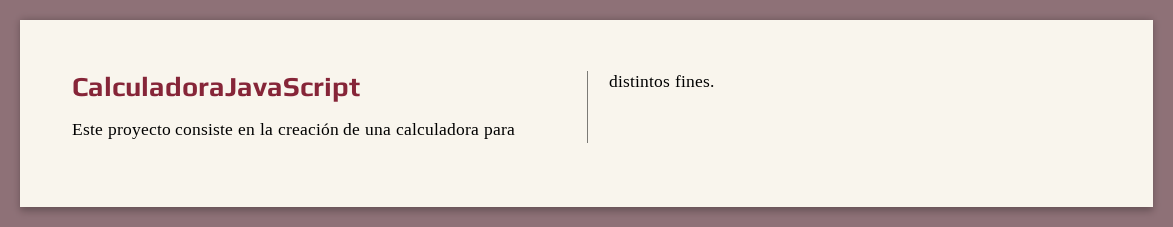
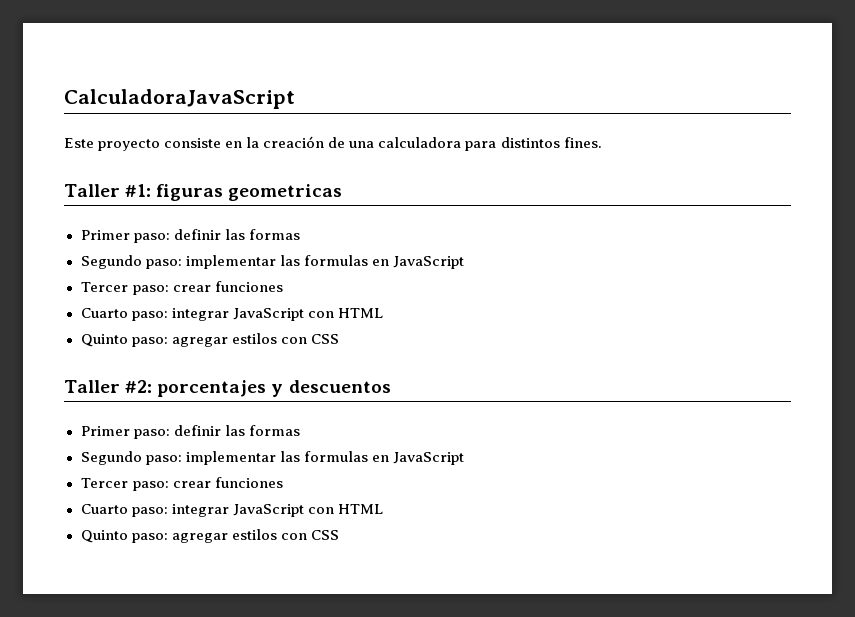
(714, 81) none -> [64,184,343,201] [80,229,300,243] [80,255,464,269] [80,281,283,295] [80,308,383,321] [80,333,339,347] [64,380,391,397] [80,425,300,439] [80,451,464,465] [80,477,283,491] [80,504,383,517] [80,529,339,543] // Taller #1: figuras geometricas // Primer paso: definir las formas // Segundo paso: implementar las formulas en JavaScript // Tercer paso: crear funciones // Cuarto paso: integrar JavaScript con HTML // Quinto paso: agregar estilos con CSS // Taller #2: porcentajes y descuentos // Primer paso: definir las formas // Segundo paso: implementar las formulas en JavaScript // Tercer paso: crear funciones // Cuarto paso: integrar JavaScript con HTML // Quinto paso: agregar estilos con CSS

